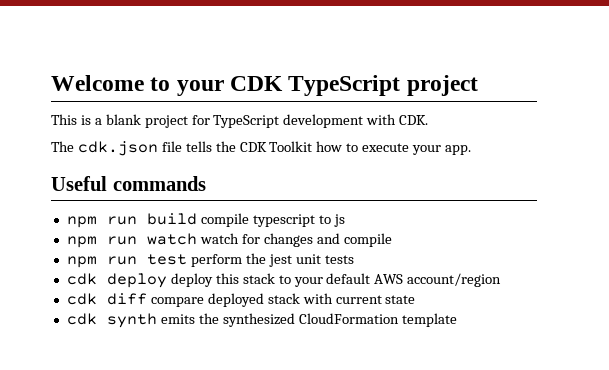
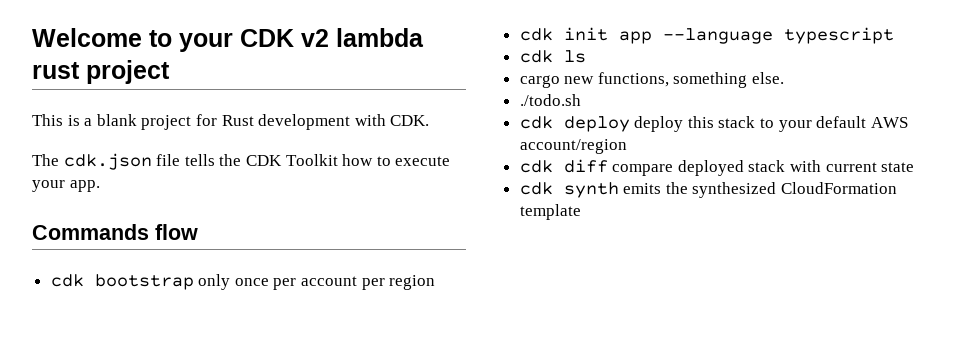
[288,75,401,96] TypeScript -> [301,28,424,47] [32,62,80,79] v2 lambda rust
[213,115,280,128] TypeScript -> [221,115,254,126] Rust
[51,176,206,191] [66,213,345,228] [66,233,392,248] [66,253,354,268] Useful commands // npm run build compile typescript to js // npm run watch watch for changes and compile // npm run test perform the jest unit tests -> [32,224,198,240] [50,274,436,290] [519,27,894,44] [519,50,586,63] [519,72,785,88] [519,94,581,106] Commands flow // cdk bootstrap only once per account per region // cdk init app --language typescript // cdk ls // cargo new functions, something else. // ./todo.sh

